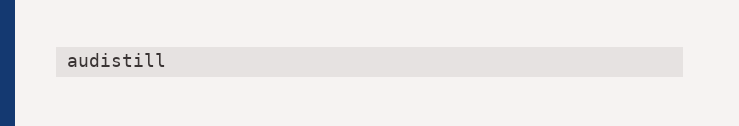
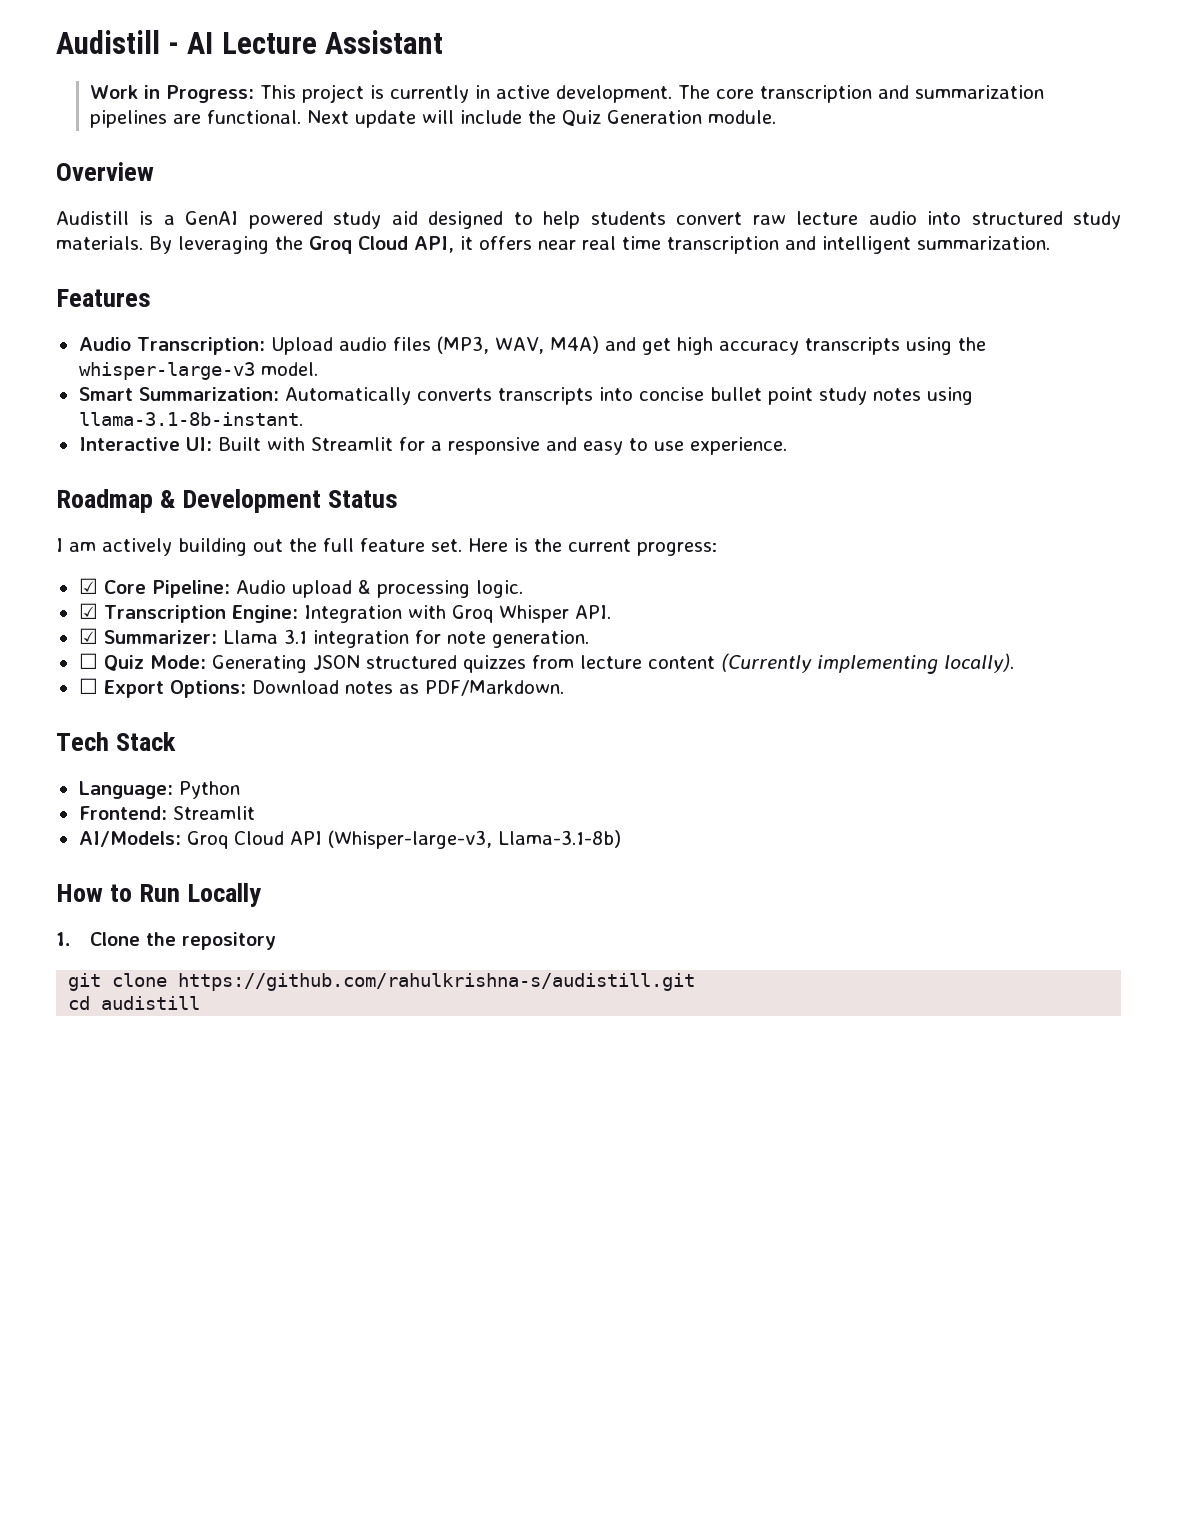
(67, 60) none -> [56,30,443,54] [90,84,1045,103] [90,110,777,128] [56,162,154,181] [56,211,1122,229] [56,236,1050,254] [56,289,151,307] [78,336,986,355] [78,362,318,380] [78,387,973,405] [78,412,303,426] [78,437,787,455] [56,489,399,513] [56,538,717,556] [78,578,523,598] [78,603,611,623] [78,628,589,648] [78,653,1014,674] [78,678,564,698] [56,732,177,751] [78,781,240,799] [78,806,255,820] [78,830,621,849] [56,883,262,907] [56,932,277,950] [68,973,696,991] [68,996,91,1010] Audistill - AI Lecture Assistant // Work in Progress: This project is currently in active development. The core transcription and summarization pipelines are functional. Next update will include the Quiz Generation module. // Overview // Audistill is a GenAI powered study aid designed to help students convert raw lecture audio into structured study materials. By leveraging the Groq Cloud API, it offers near real time transcription and intelligent summarization. // Features // Audio Transcription: Upload audio files (MP3, WAV, M4A) and get high accuracy transcripts using the whisper-large-v3 model. // Smart Summarization: Automatically converts transcripts into concise bullet point study notes using llama-3.1-8b-instant. // Interactive UI: Built with Streamlit for a responsive and easy to use experience. // Roadmap & Development Status // I am actively building out the full feature set. Here is the current progress: // ☑ Core Pipeline: Audio upload & processing logic. // ☑ Transcription Engine: Integration with Groq Whisper API. // ☑ Summarizer: Llama 3.1 integration for note generation. // ☐ Quiz Mode: Generating JSON structured quizzes from lecture content (Currently implementing locally). // ☐ Export Options: Download notes as PDF/Markdown. // Tech Stack // Language: Python // Frontend: Streamlit // AI/Models: Groq Cloud API (Whisper-large-v3, Llama-3.1-8b) // How to Run Locally // 1. Clone the repository // git clone https://github.com/rahulkrishna-s/audistill.git // cd

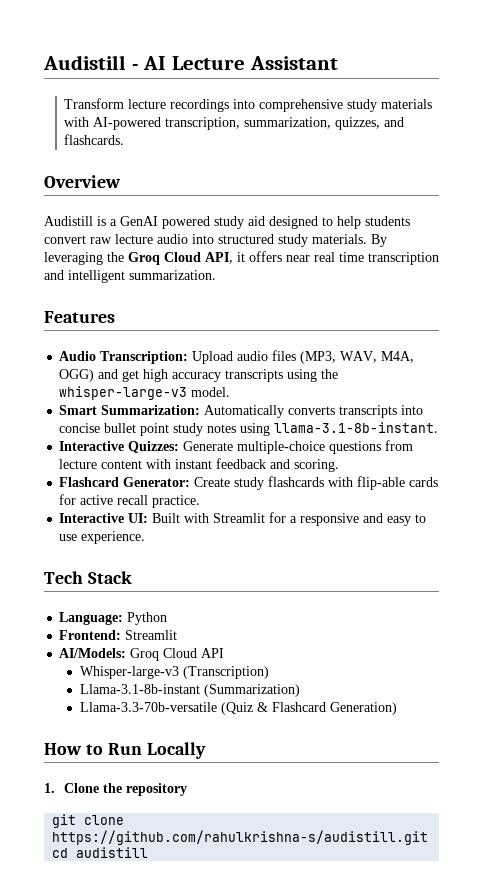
[90,84,1045,103] [90,110,777,128] Work in Progress: This project is currently in active development. The core transcription and summarization pipelines are functional. Next update will include the Quiz Generation module. -> [64,98,433,112] [64,117,405,130] [64,134,125,145] Transform lecture recordings into comprehensive study materials with AI-powered transcription, summarization, quizzes, and flashcards.
[549,336,599,354] M4A) -> [381,351,415,363] [59,369,95,382] M4A, OGG)
(303, 419) none -> [59,440,414,454] [59,458,340,472] [59,476,439,490] [59,494,201,508] // Interactive Quizzes: Generate multiple-choice questions from lecture content with instant feedback and scoring. // Flashcard Generator: Create study flashcards with flip-able cards for active recall practice.
[56,489,399,513] [56,538,717,556] [78,578,523,598] [78,603,611,623] [78,628,589,648] [78,653,1014,674] [78,678,564,698] // Roadmap & Development Status // I am actively building out the full feature set. Here is the current progress: // ☑ Core Pipeline: Audio upload & processing logic. // ☑ Transcription Engine: Integration with Groq Whisper API. // ☑ Summarizer: Llama 3.1 integration for note generation. // ☐ Quiz Mode: Generating JSON structured quizzes from lecture content (Currently implementing locally). // ☐ Export Options: Download notes as PDF/Markdown. -> (146, 537) none
[327,830,621,849] (Whisper-large-v3, Llama-3.1-8b) -> [79,666,269,679] [79,684,300,697] [79,702,397,715] // Whisper-large-v3 (Transcription) // Llama-3.1-8b-instant (Summarization) // Llama-3.3-70b-versatile (Quiz & Flashcard Generation)

